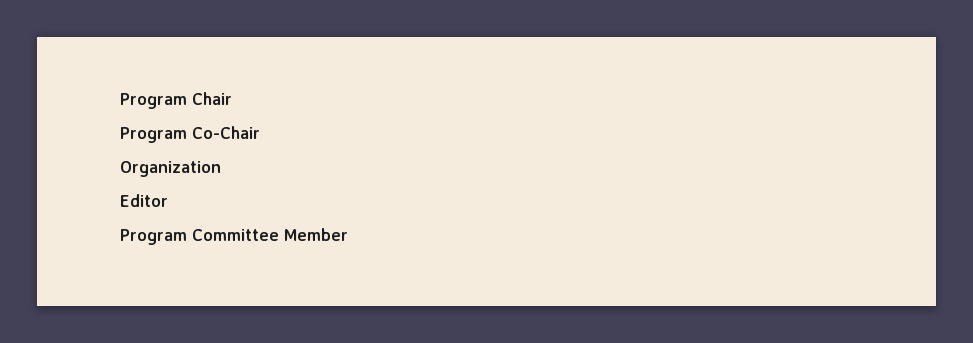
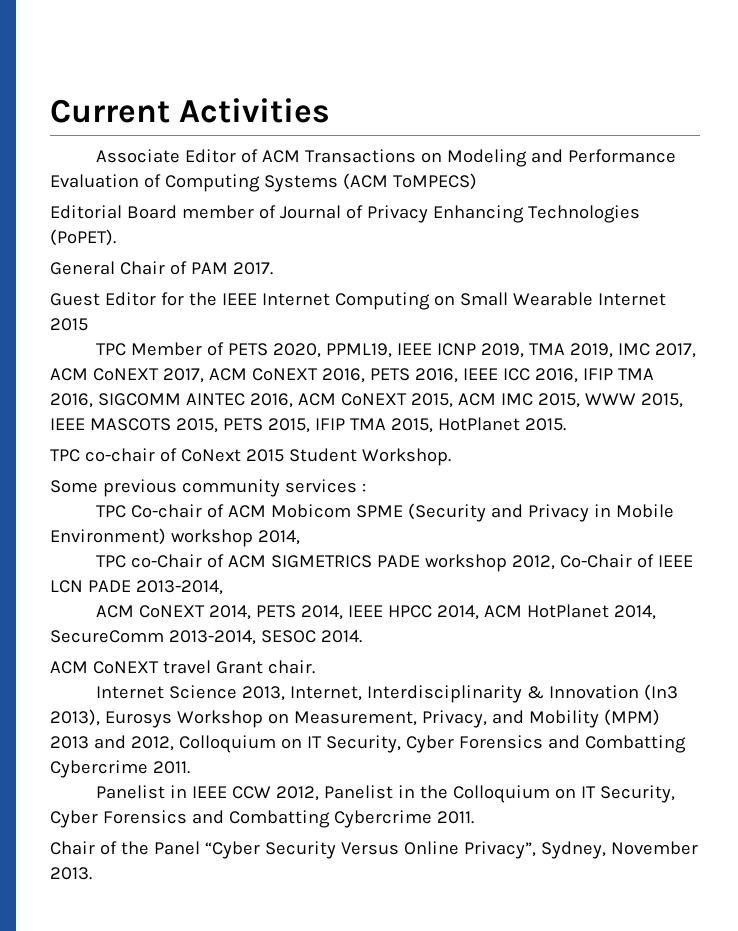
[120,92,232,109] [120,126,260,143] [120,161,221,177] [120,194,168,207] [120,228,348,245] Program Chair // Program Co-Chair // Organization // Editor // Program Committee Member -> [50,98,331,123] [96,149,677,167] [50,173,477,192] [50,205,640,223] [50,229,116,246] [50,261,273,275] [50,292,666,310] [50,318,88,331] [96,342,697,358] [50,368,654,383] [50,393,683,408] [50,417,566,433] [50,448,451,466] [50,479,366,497] [96,503,675,522] [50,528,300,547] [96,554,694,572] [50,580,223,595] [96,604,657,620] [50,630,362,645] [50,660,315,674] [96,684,679,703] [50,709,660,728] [50,735,686,753] [50,760,190,778] [96,785,676,803] [50,810,474,828] [50,841,698,859] [50,867,92,880] Current Activities // Associate Editor of ACM Transactions on Modeling and Performance Evaluation of Computing Systems (ACM ToMPECS) // Editorial Board member of Journal of Privacy Enhancing Technologies (PoPET). // General Chair of PAM 2017. // Guest Editor for the IEEE Internet Computing on Small Wearable Internet 2015 // TPC Member of PETS 2020, PPML19, IEEE ICNP 2019, TMA 2019, IMC 2017, ACM CoNEXT 2017, ACM CoNEXT 2016, PETS 2016, IEEE ICC 2016, IFIP TMA 2016, SIGCOMM AINTEC 2016, ACM CoNEXT 2015, ACM IMC 2015, WWW 2015, IEEE MASCOTS 2015, PETS 2015, IFIP TMA 2015, HotPlanet 2015. // TPC co-chair of CoNext 2015 Student Workshop. // Some previous community services : // TPC Co-chair of ACM Mobicom SPME (Security and Privacy in Mobile Environment) workshop 2014, // TPC co-Chair of ACM SIGMETRICS PADE workshop 2012, Co-Chair of IEEE LCN PADE 2013-2014, // ACM CoNEXT 2014, PETS 2014, IEEE HPCC 2014, ACM HotPlanet 2014, SecureComm 2013-2014, SESOC 2014. // ACM CoNEXT travel Grant chair. // Internet Science 2013, Internet, Interdisciplinarity & Innovation (In3 2013), Eurosys Workshop on Measurement, Privacy, and Mobility (MPM) 2013 and 2012, Colloquium on IT Security, Cyber Forensics and Combatting Cybercrime 2011. // Panelist in IEEE CCW 2012, Panelist in the Colloquium on IT Security, Cyber Forensics and Combatting Cybercrime 2011. // Chair of the Panel “Cyber Security Versus Online Privacy”, Sydney, November 2013.

